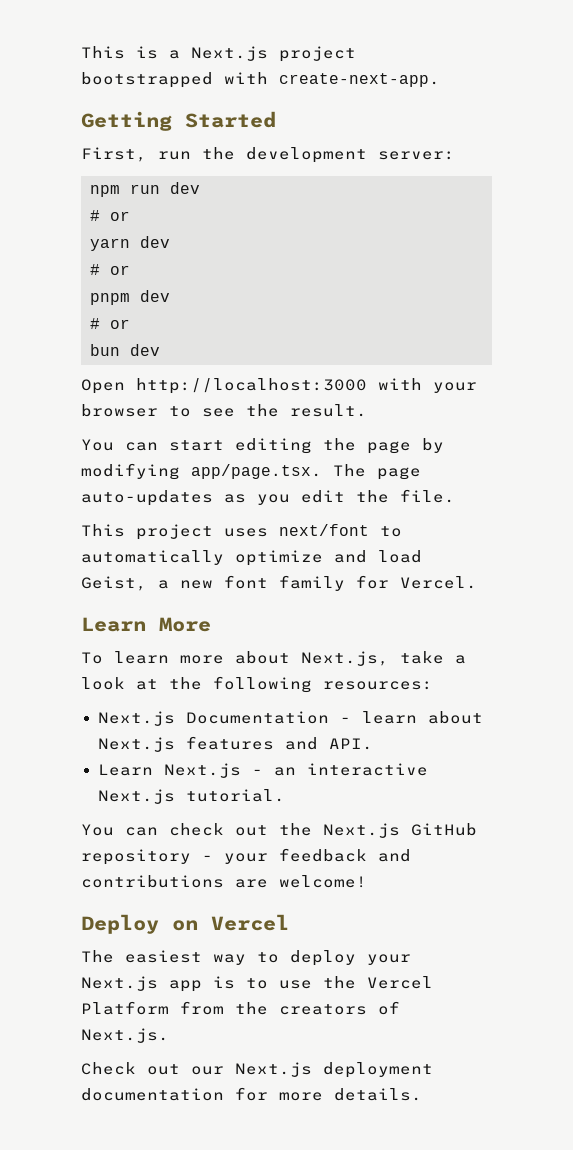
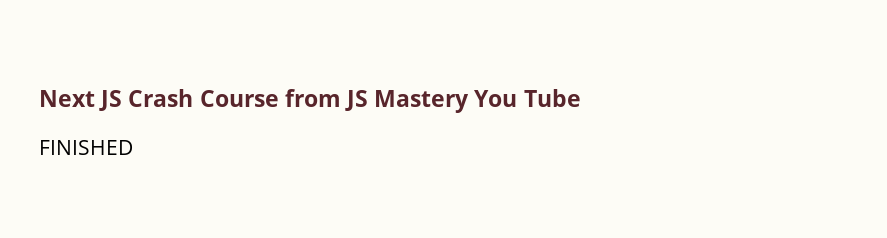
[81,46,356,62] [81,72,440,88] [81,111,276,131] [81,147,455,163] [90,182,200,197] [90,210,130,221] [90,236,170,251] [90,264,130,275] [90,290,170,305] [90,318,130,329] [90,344,160,356] [81,378,477,394] [81,404,367,417] [81,438,444,454] [81,463,421,480] [81,489,455,506] [81,524,402,540] [81,550,422,566] [81,575,477,591] [81,617,211,632] [81,651,466,666] [81,676,433,693] [97,711,483,726] [97,736,373,752] [97,763,428,778] [97,789,285,804] [81,823,477,838] [81,848,411,865] [81,875,367,888] [81,914,289,934] [81,950,411,966] [81,976,433,992] [81,1001,400,1015] [81,1028,169,1043] [81,1062,433,1078] [81,1087,422,1101] This is a Next.js project bootstrapped with create-next-app. // Getting Started // First, run the development server: // npm run dev // # or // yarn dev // # or // pnpm dev // # or // bun dev // Open http://localhost:3000 with your browser to see the result. // You can start editing the page by modifying app/page.tsx. The page auto-updates as you edit the file. // This project uses next/font to automatically optimize and load Geist, a new font family for Vercel. // Learn More // To learn more about Next.js, take a look at the following resources: // Next.js Documentation - learn about Next.js features and API. // Learn Next.js - an interactive Next.js tutorial. // You can check out the Next.js GitHub repository - your feedback and contributions are welcome! // Deploy on Vercel // The easiest way to deploy your Next.js app is to use the Vercel Platform from the creators of Next.js. // Check out our Next.js deployment documentation for more details. -> [39,89,581,113] [39,140,133,155] Next JS Crash Course from JS Mastery You Tube // FINISHED

